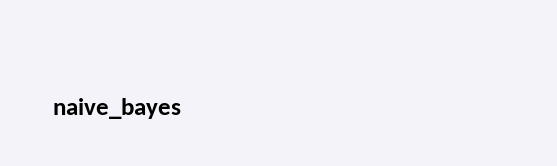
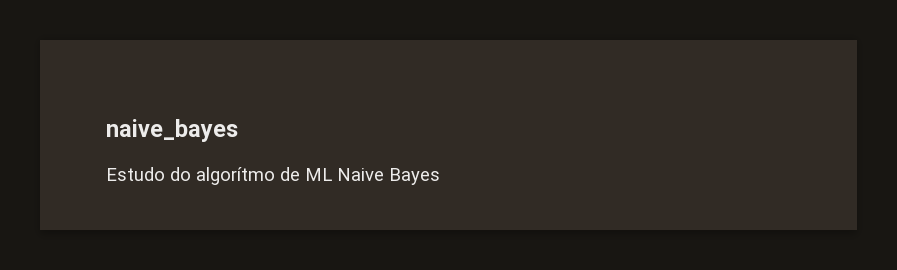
(181, 108) none -> [106,167,440,185] // Estudo do algorítmo de ML Naive Bayes

